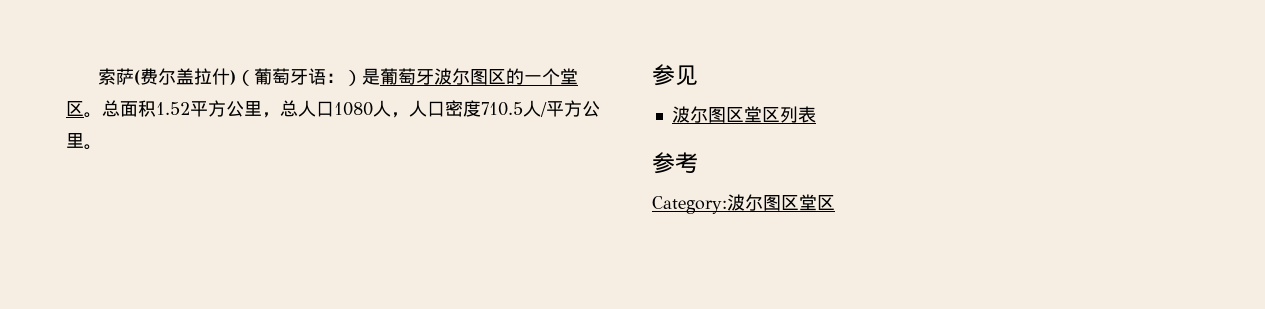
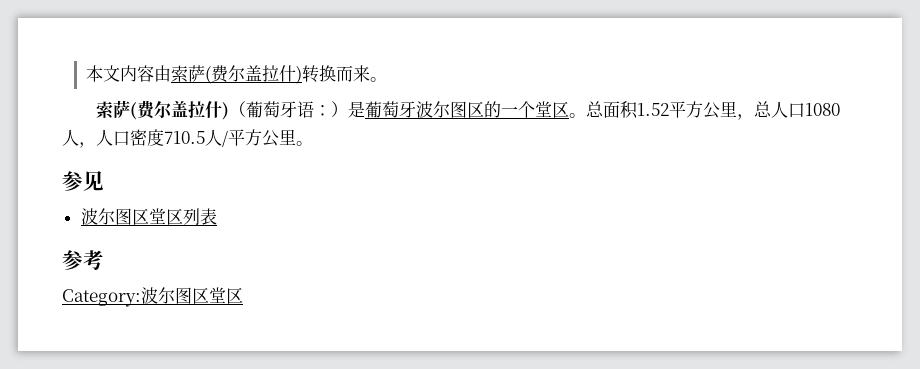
(98, 76) none -> [86,65,388,84] 本文内容由索萨(费尔盖拉什)转换而来。 //

